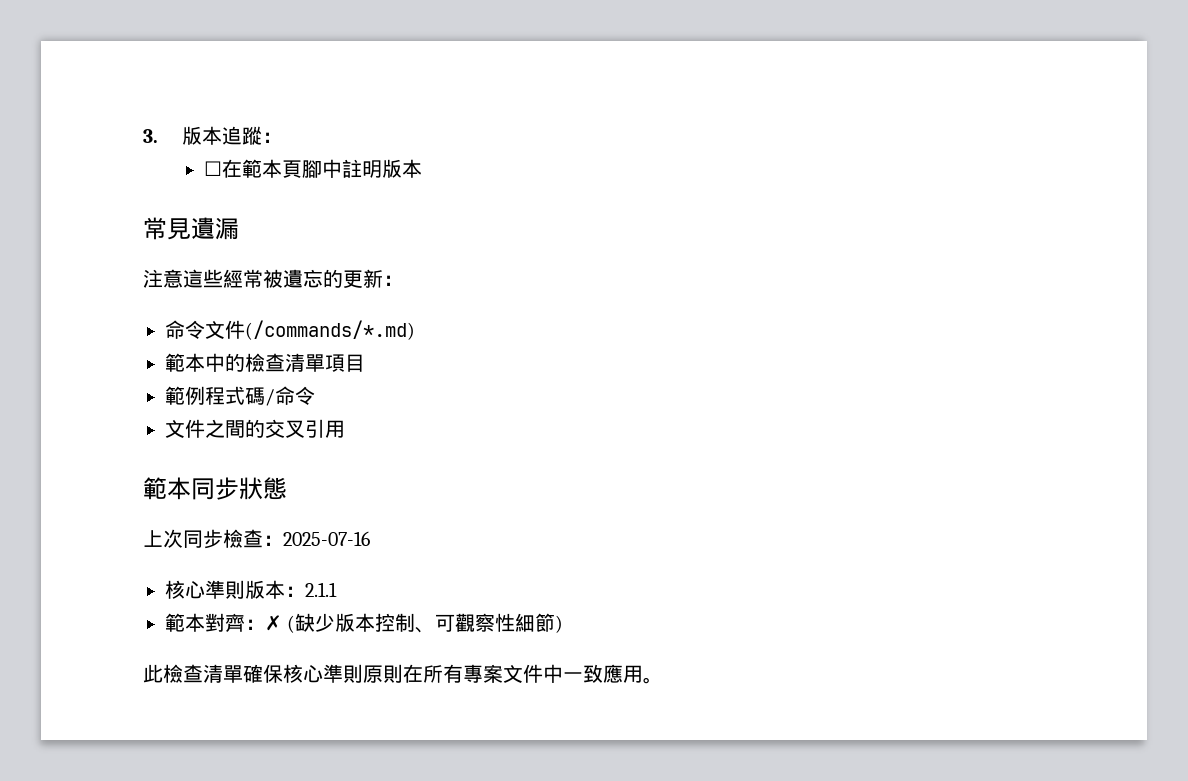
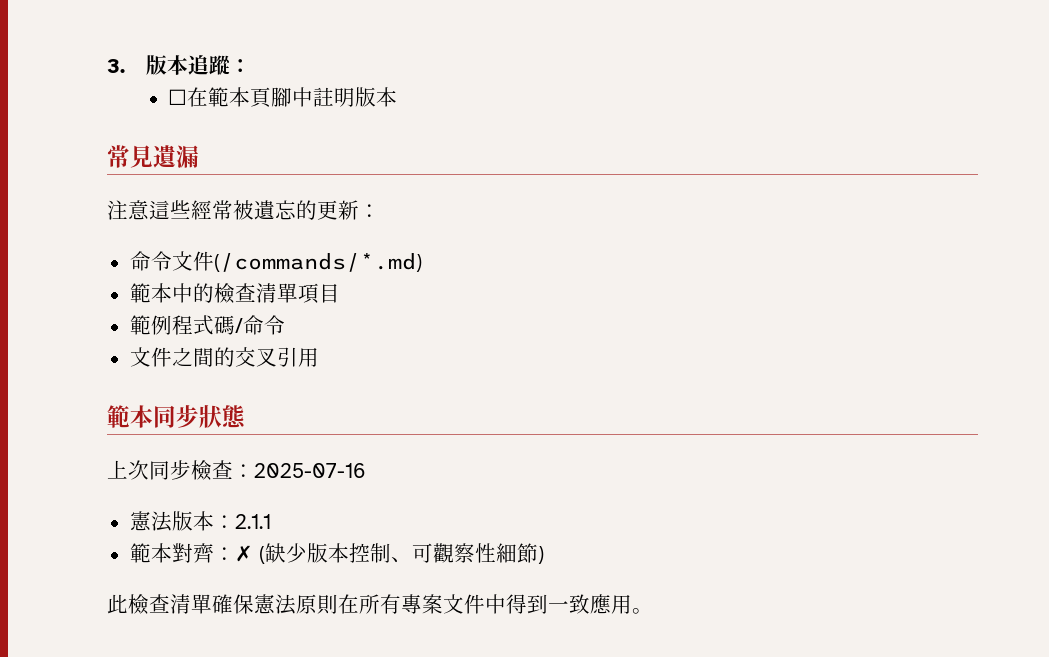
[165,580,245,599] 核心準則 -> [129,511,172,532] 憲法
[283,664,363,683] 核心準則 -> [254,594,296,615] 憲法
(563, 673) none -> [506,594,548,614] 得到

